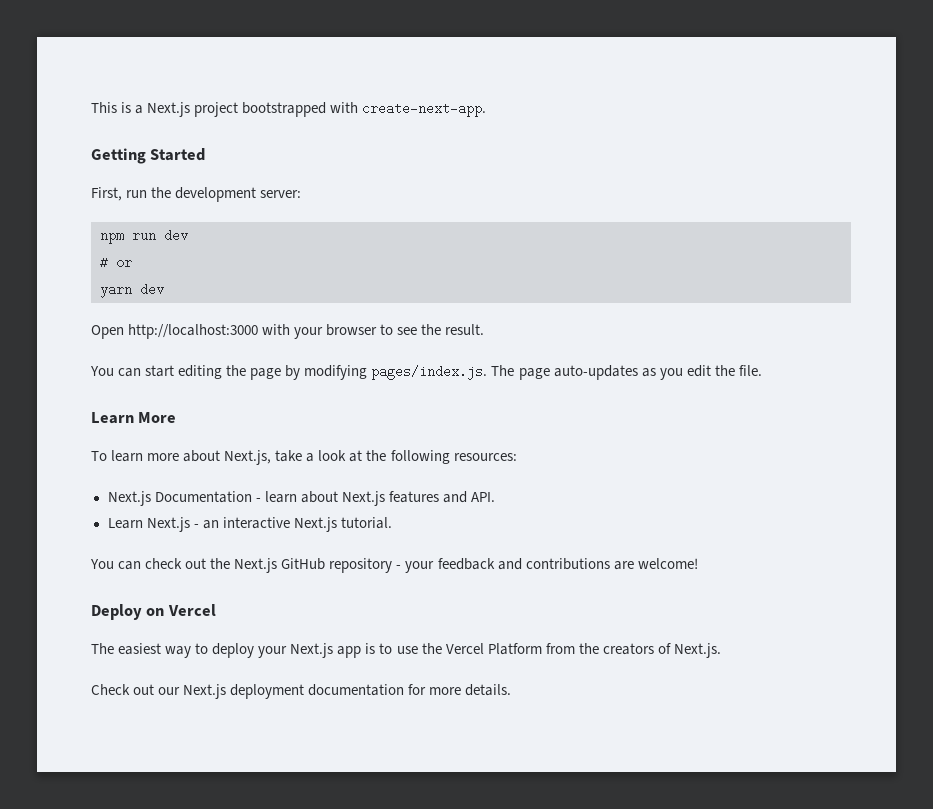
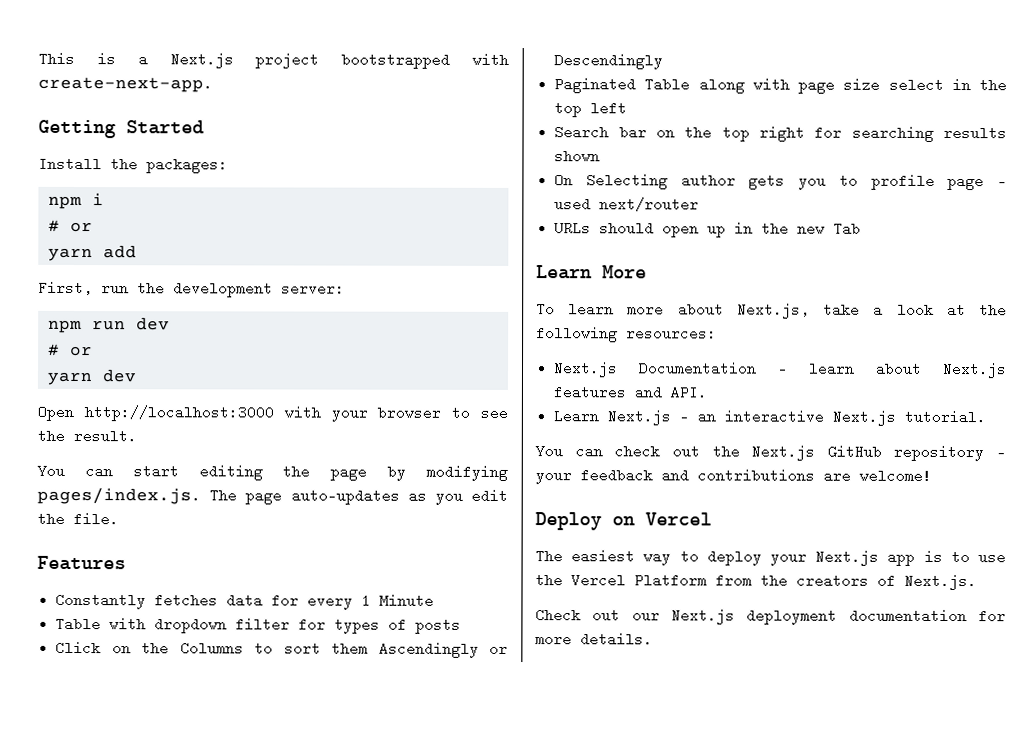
(206, 154) none -> [38,156,228,174] [47,193,104,210] [47,219,93,233] [47,245,137,262] // Install the packages: // npm i // # or // yarn add
(762, 370) none -> [37,555,126,571] [55,592,435,610] [55,616,462,634] [55,640,508,658] [554,53,664,70] [554,77,1007,94] [554,101,628,118] [554,125,1007,142] [554,151,601,162] [554,173,1007,191] [554,197,700,212] [554,221,862,238] // Features // Constantly fetches data for every 1 Minute // Table with dropdown filter for types of posts // Click on the Columns to sort them Ascendingly or Descendingly // Paginated Table along with page size select in the top left // Search bar on the top right for searching results shown // On Selecting author gets you to profile page - used next/router // URLs should open up in the new Tab

